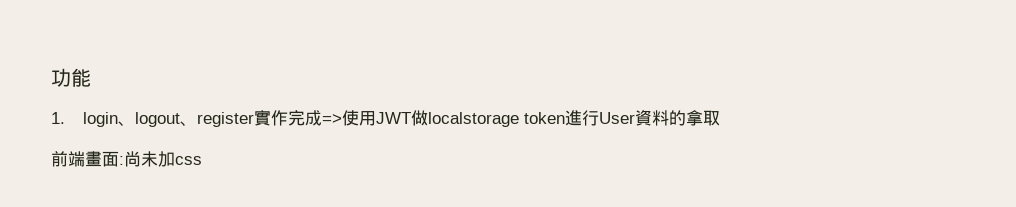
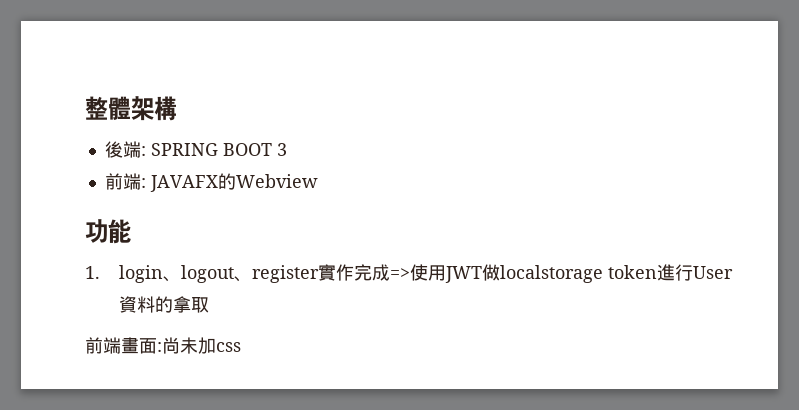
(51, 77) none -> [85,96,177,121] [104,141,287,158] [104,173,318,192] 整體架構 // 後端: SPRING BOOT 3 // 前端: JAVAFX的Webview //

